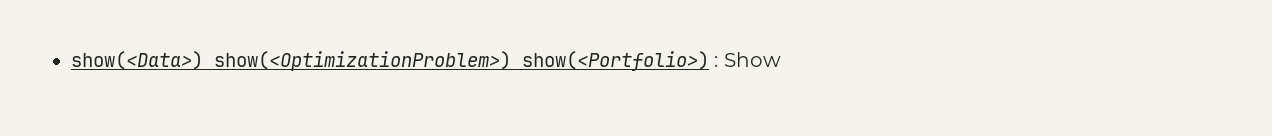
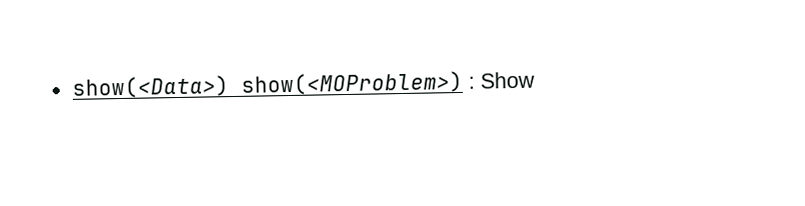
[214,51,709,71] show(<OptimizationProblem>) show(<Portfolio>) -> [240,70,463,96] show(<MOProblem>)

